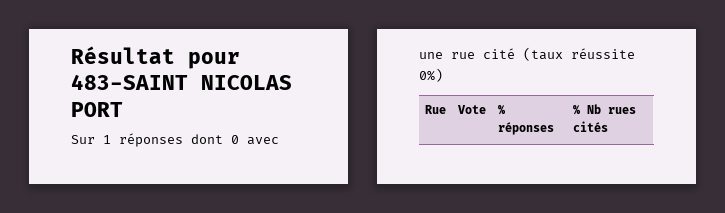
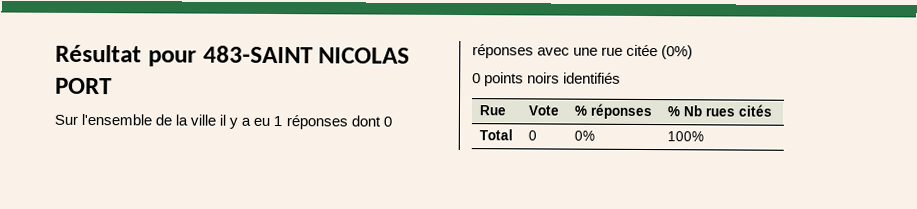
(95, 139) none -> [81,113,271,129] l'ensemble de la ville il y a eu
(239, 139) none -> [472,44,534,59] réponses
[483,47,635,61] [419,68,443,82] cité (taux réussite 0%) -> [626,44,694,60] [472,72,622,87] citée (0%) // 0 points noirs identifiés
(608, 126) none -> [478,129,513,141] [527,130,537,141] [573,130,595,141] [666,131,704,142] // Total | 0 | 0% | 100%

